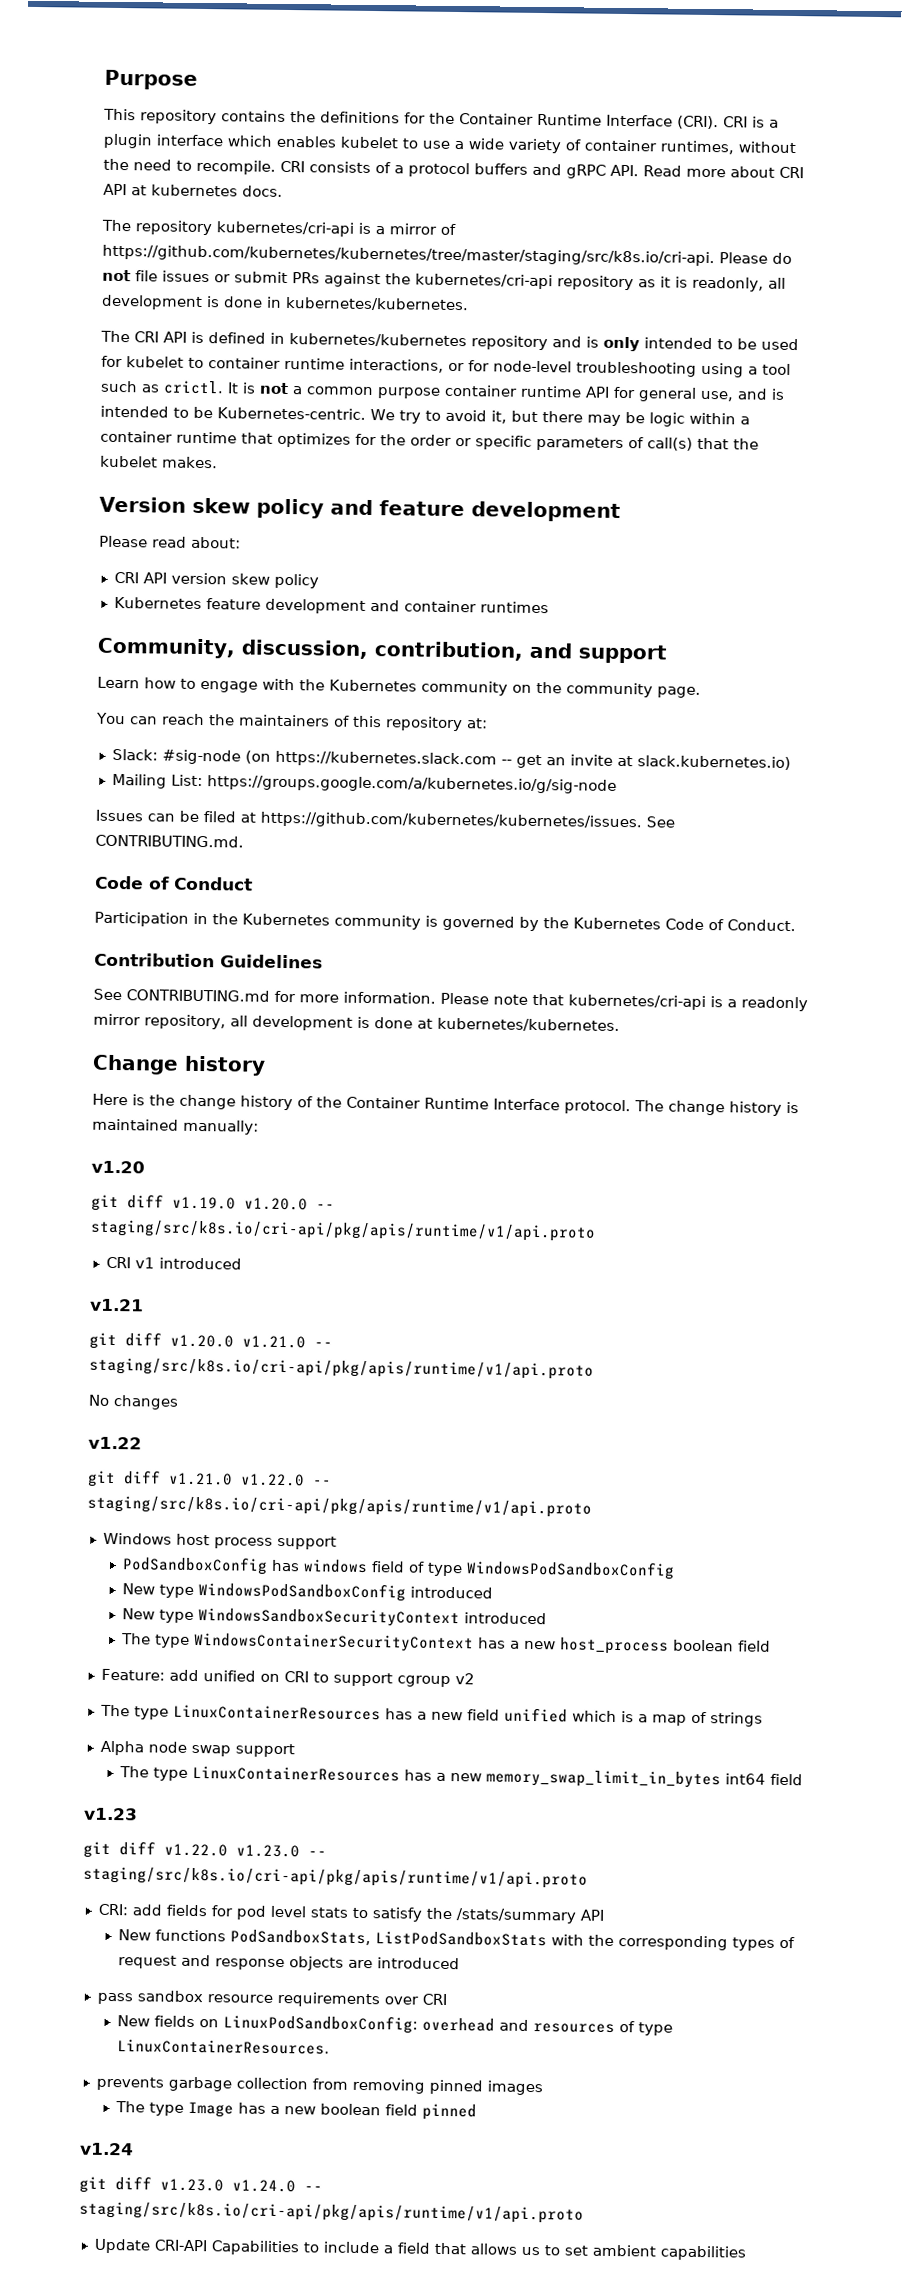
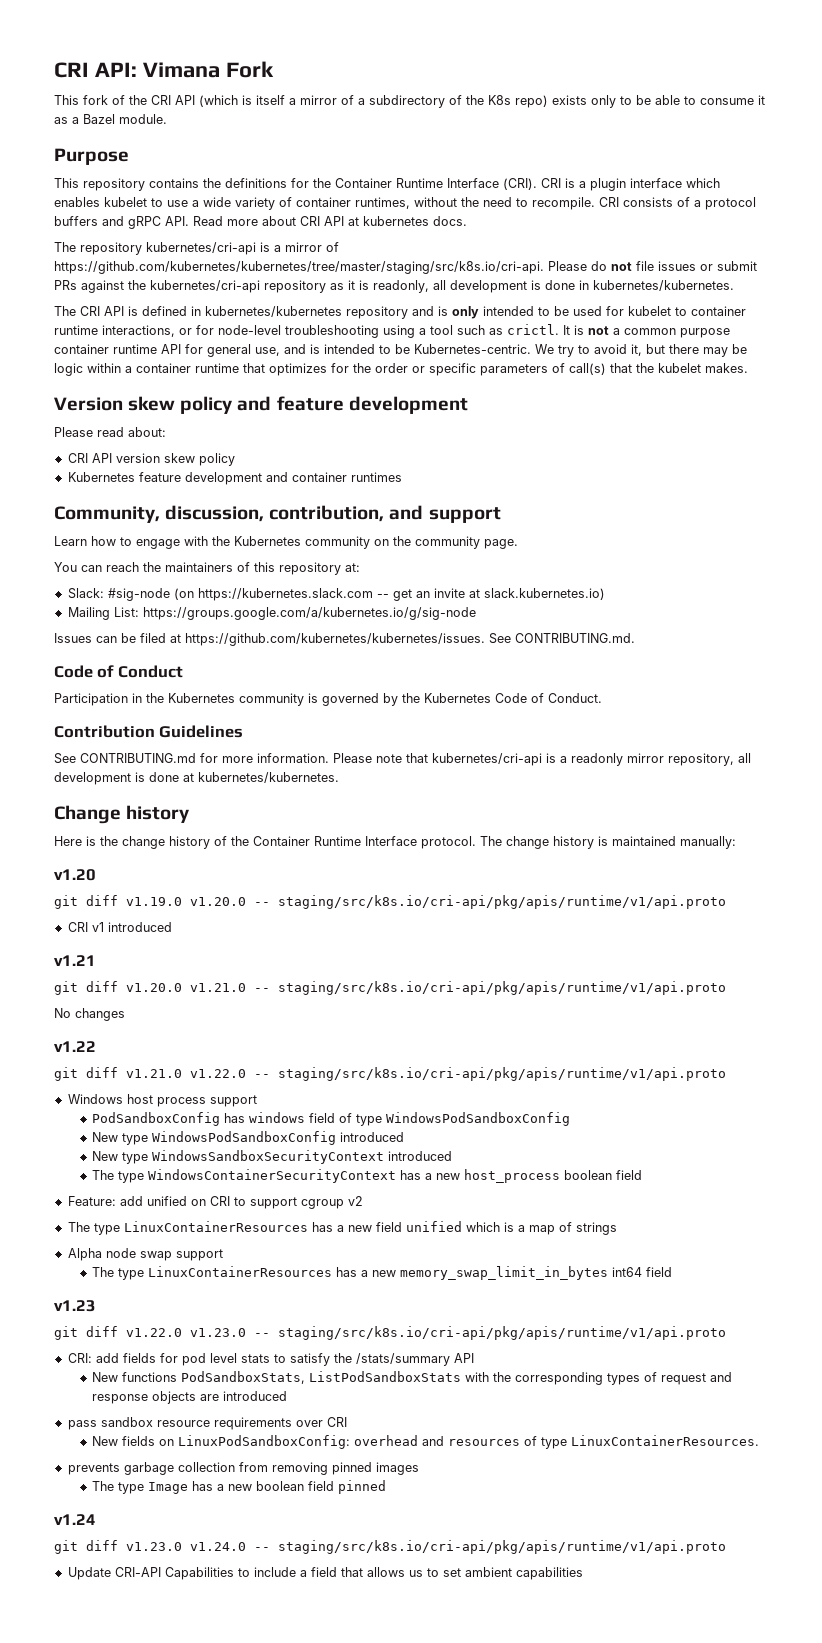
(104, 79) none -> [54,61,274,78] [54,95,765,108] [54,114,167,124] CRI API: Vimana Fork // This fork of the CRI API (which is itself a mirror of a subdirectory of the K8s repo) exists only to be able to consume it as a Bazel module. //

